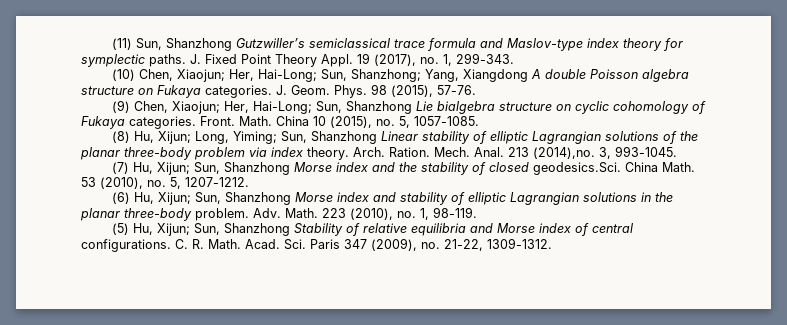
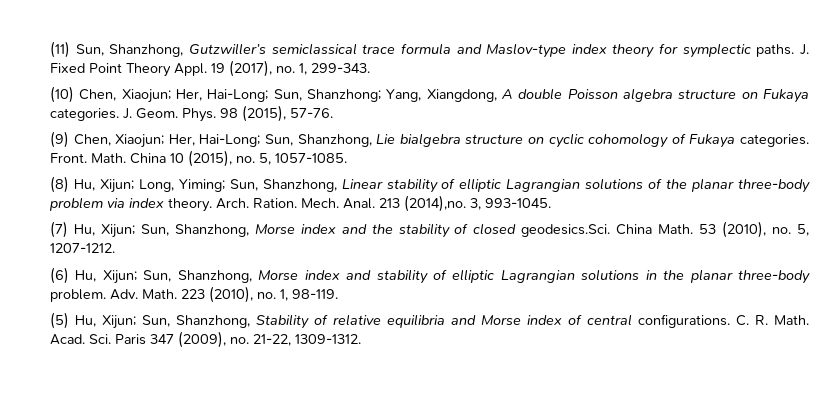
[166,38,233,51] Shanzhong -> [109,44,184,57] Shanzhong,
[463,69,529,82] Xiangdong -> [426,89,497,102] Xiangdong,
[346,101,413,114] Shanzhong -> [297,134,372,147] Shanzhong,
[311,131,378,144] Shanzhong -> [262,179,337,192] Shanzhong,
[224,162,291,175] Shanzhong -> [174,224,249,237] Shanzhong,
[225,192,292,205] Shanzhong -> [177,270,252,283] Shanzhong,
[224,223,291,236] Shanzhong -> [176,315,250,328] Shanzhong,

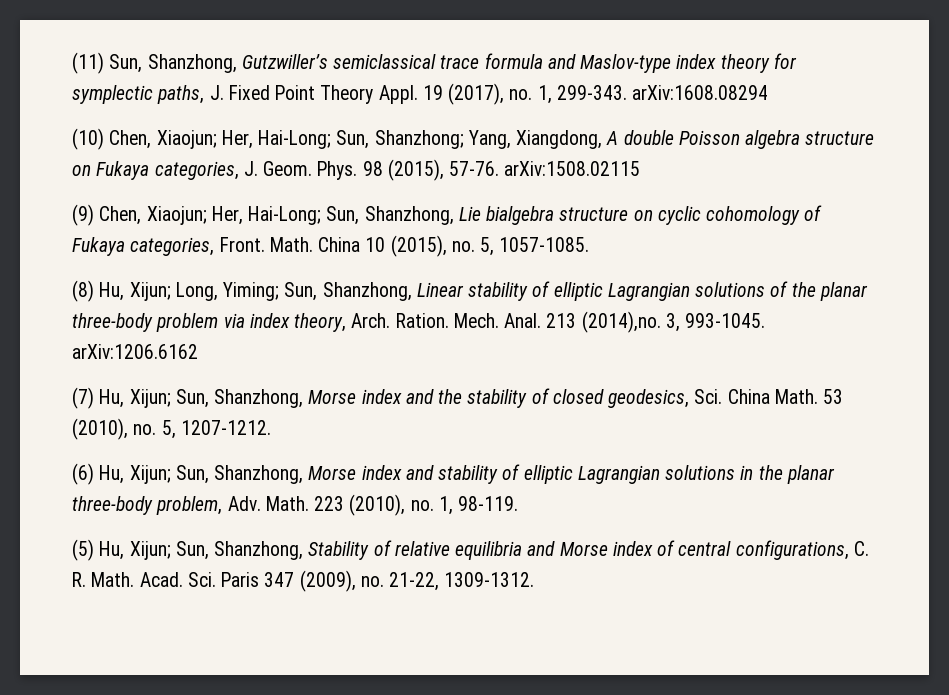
[756,44,795,57] paths. -> [157,85,205,104] paths,
(370, 68) none -> [632,85,769,100] arXiv:1608.08294
[50,108,119,121] categories. -> [154,161,239,180] categories,
(333, 113) none -> [504,161,641,176] arXiv:1508.02115
[740,134,810,147] categories. -> [130,237,215,256] categories,
[168,198,212,212] theory. -> [294,313,347,332] theory,
(551, 203) none -> [72,344,198,359] arXiv:1206.6162
[521,224,611,237] geodesics.Sci. -> [608,389,723,408] geodesics, Sci.
[50,289,106,302] problem. -> [156,496,223,515] problem,
[638,314,730,328] configurations. -> [735,540,849,560] configurations,

